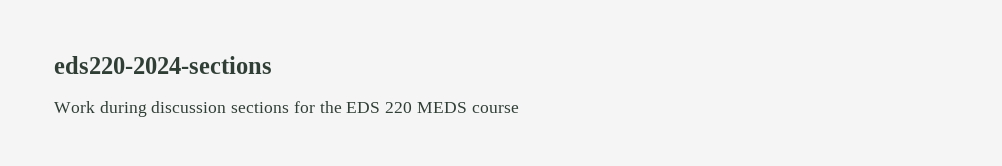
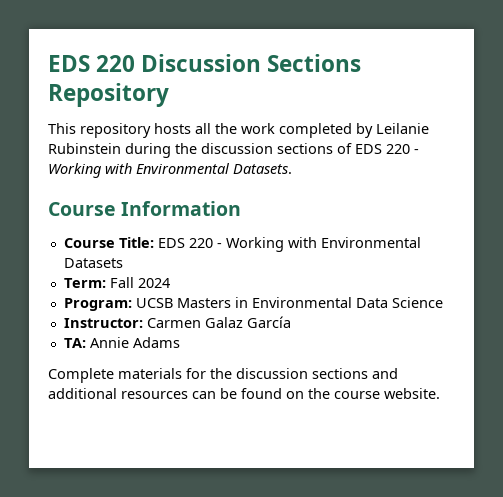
[54,56,272,74] [54,101,519,117] eds220-2024-sections // Work during discussion sections for the EDS 220 MEDS course -> [48,54,362,72] [48,83,169,107] [48,123,429,138] [48,143,419,158] [48,163,292,178] [48,201,242,216] [63,237,421,252] [63,258,123,268] [63,277,170,288] [63,297,443,311] [63,316,291,328] [63,337,180,348] [48,368,398,383] [48,388,440,399] EDS 220 Discussion Sections Repository // This repository hosts all the work completed by Leilanie Rubinstein during the discussion sections of EDS 220 - Working with Environmental Datasets. // Course Information // Course Title: EDS 220 - Working with Environmental Datasets // Term: Fall 2024 // Program: UCSB Masters in Environmental Data Science // Instructor: Carmen Galaz García // TA: Annie Adams // Complete materials for the discussion sections and additional resources can be found on the course website.

